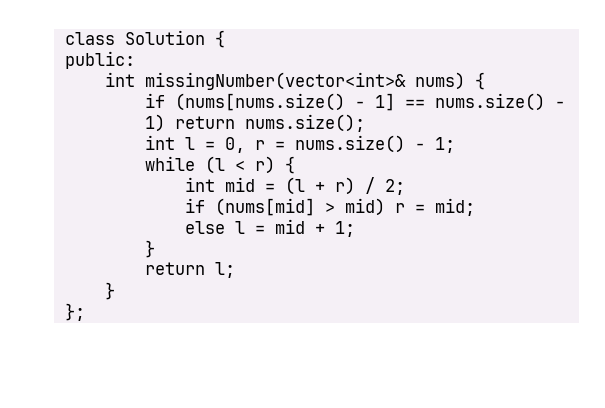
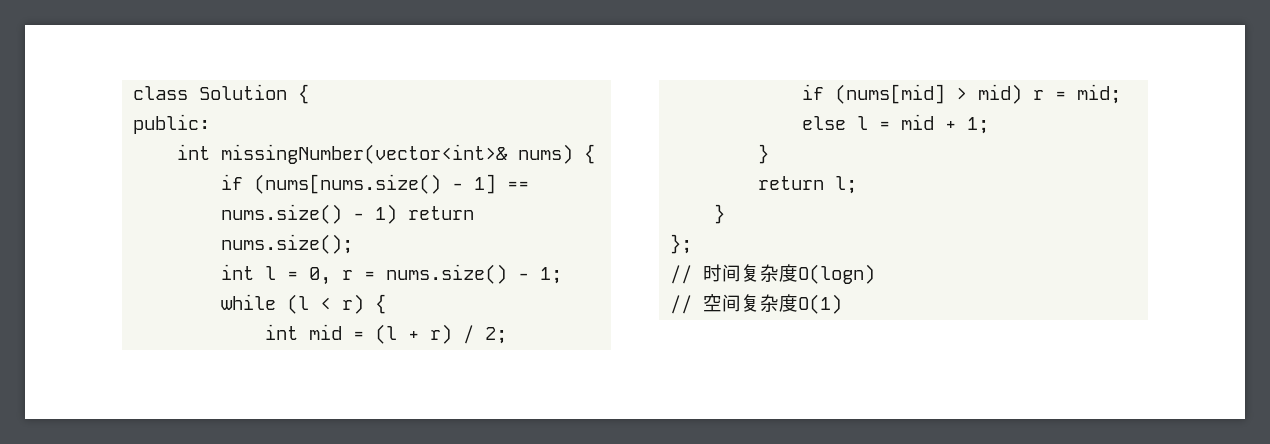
(86, 312) none -> [669,264,875,284] [669,294,842,314] // // 时间复杂度O(logn) // // 空间复杂度O(1)

